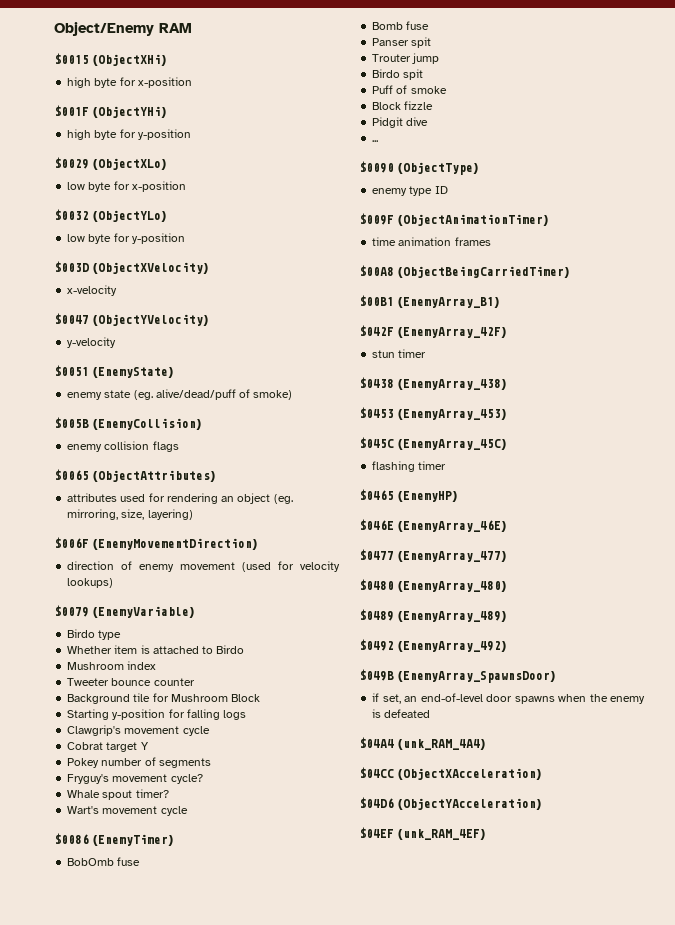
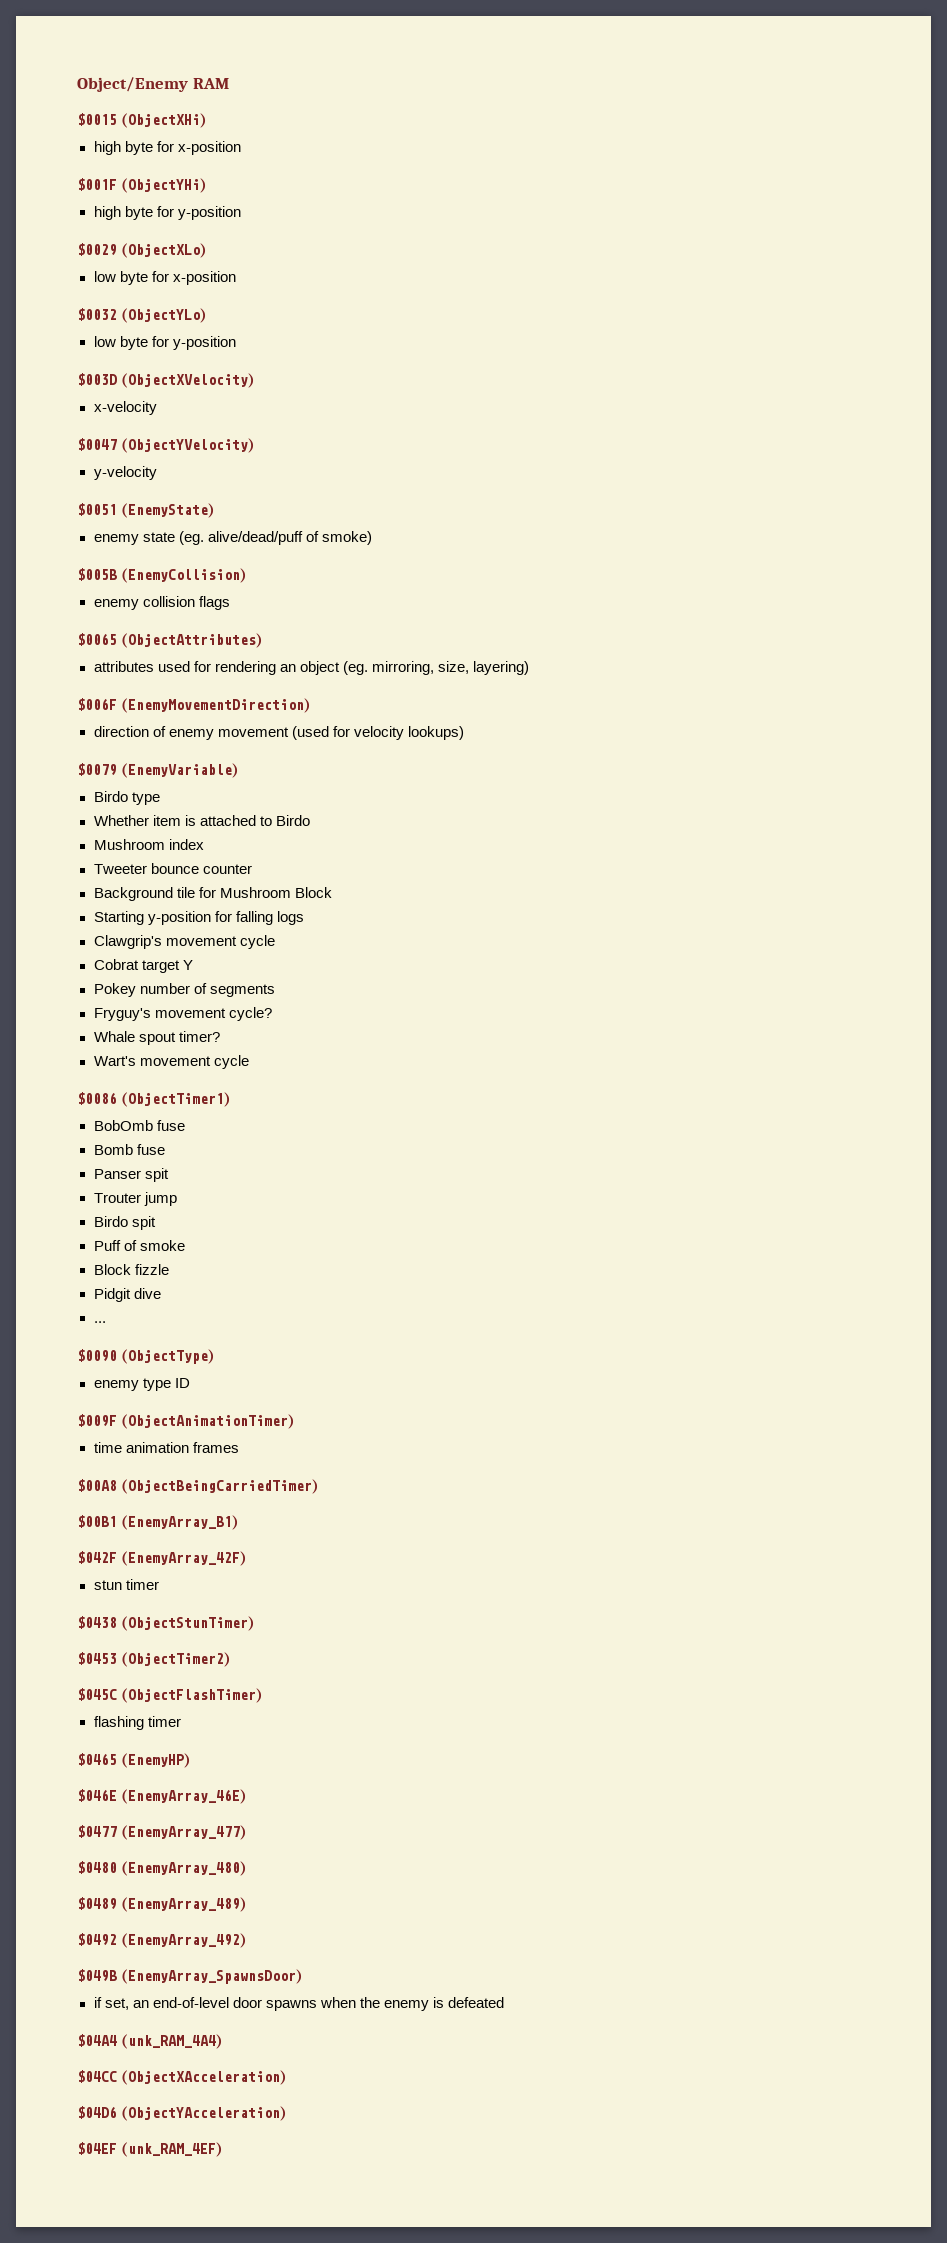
[93,834,173,846] (EnemyTimer) -> [121,1092,232,1107] (ObjectTimer1)
[398,379,506,390] (EnemyArray_438) -> [121,1616,256,1631] (ObjectStunTimer)
[398,409,506,420] (EnemyArray_453) -> [121,1652,232,1667] (ObjectTimer2)
[398,439,506,450] (EnemyArray_45C) -> [121,1688,264,1703] (ObjectFlashTimer)

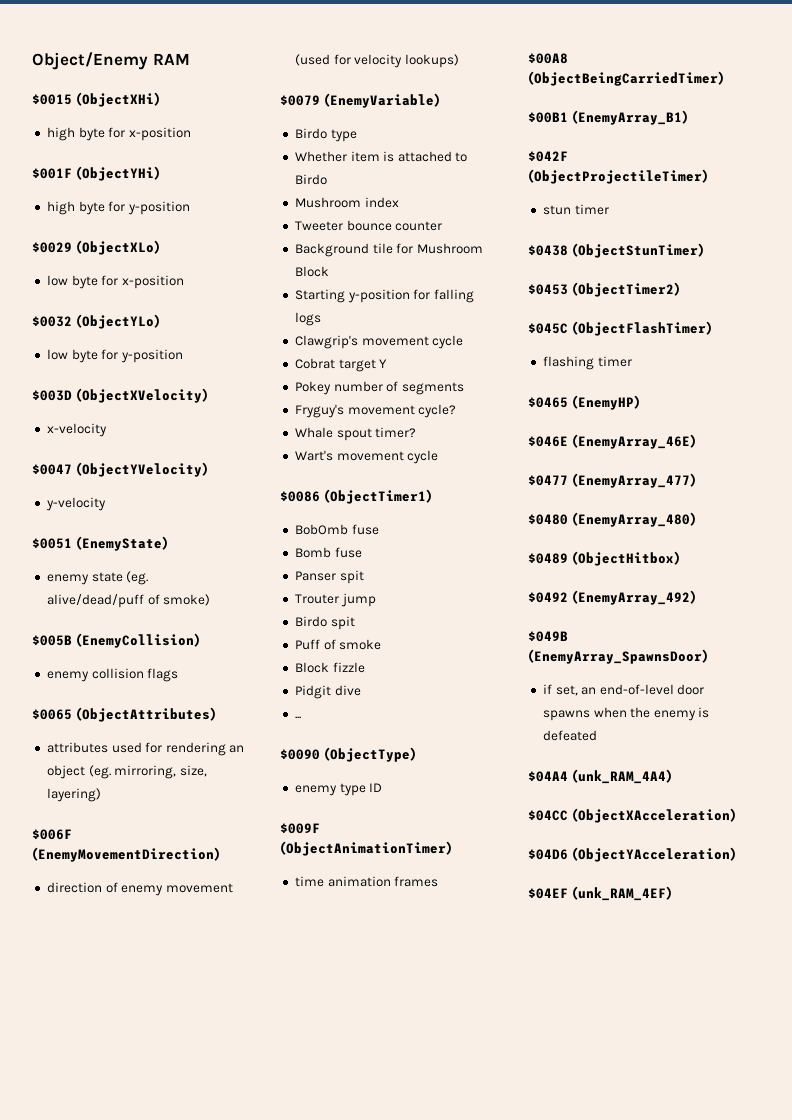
[121,1551,248,1566] (EnemyArray_42F) -> [528,169,708,184] (ObjectProjectileTimer)
[121,1897,248,1912] (EnemyArray_489) -> [572,551,681,566] (ObjectHitbox)

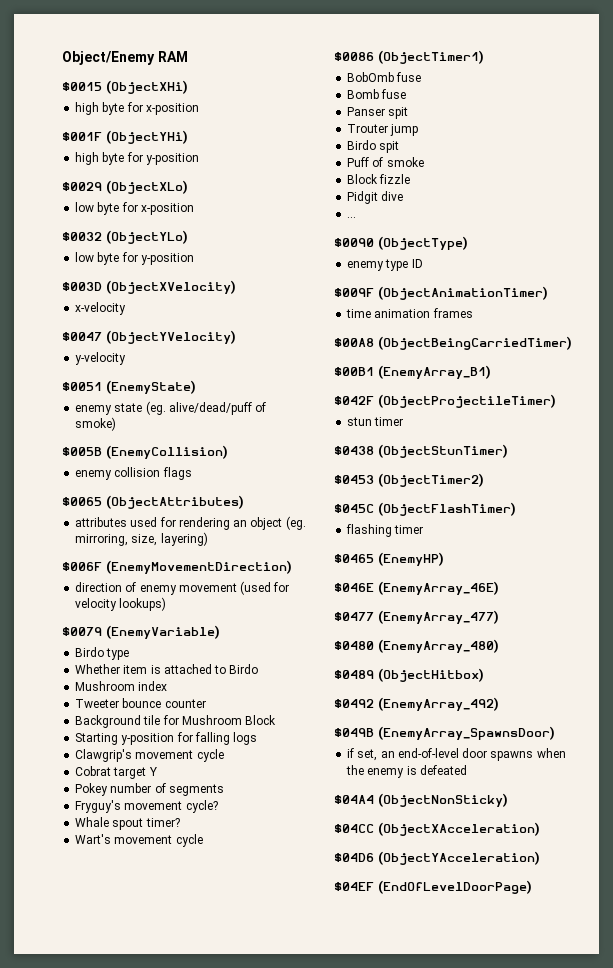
[572,769,673,784] (unk_RAM_4A4) -> [377,793,508,807] (ObjectNonSticky)
[572,886,673,901] (unk_RAM_4EF) -> [377,880,532,894] (EndOfLevelDoorPage)

